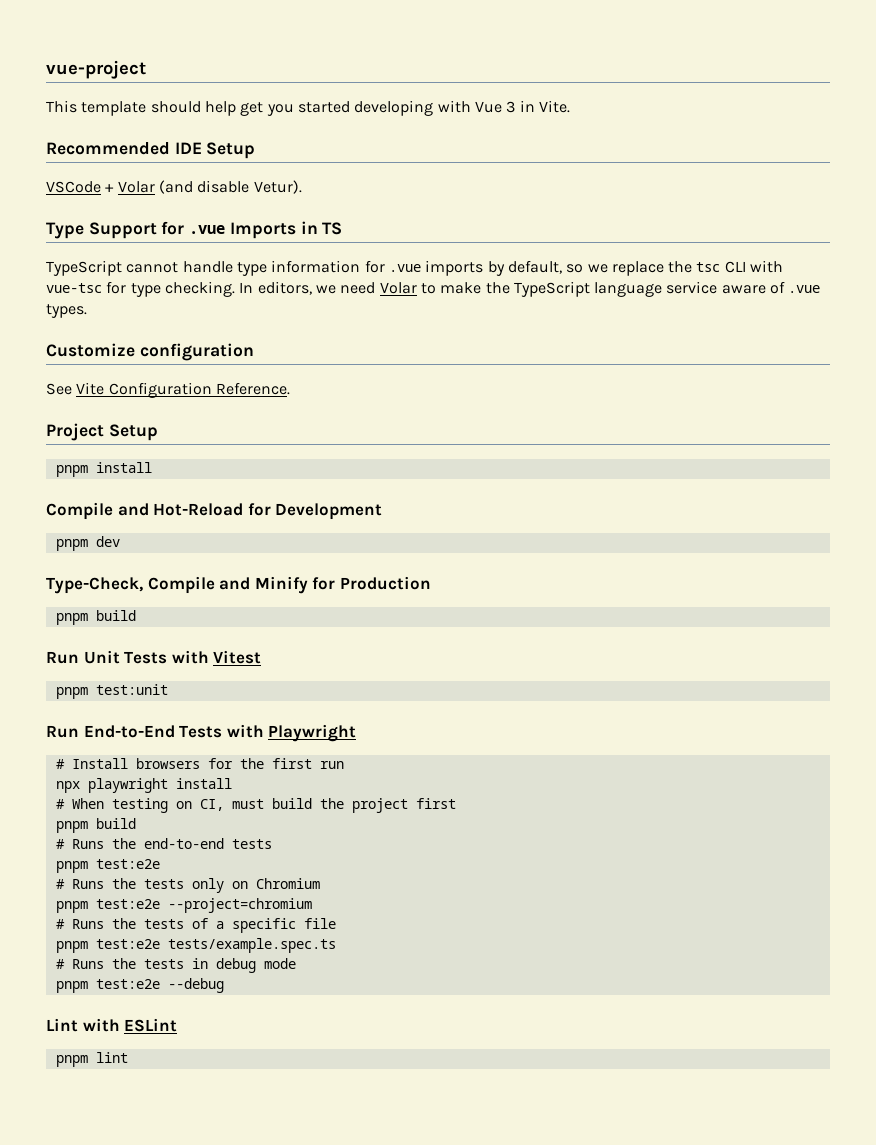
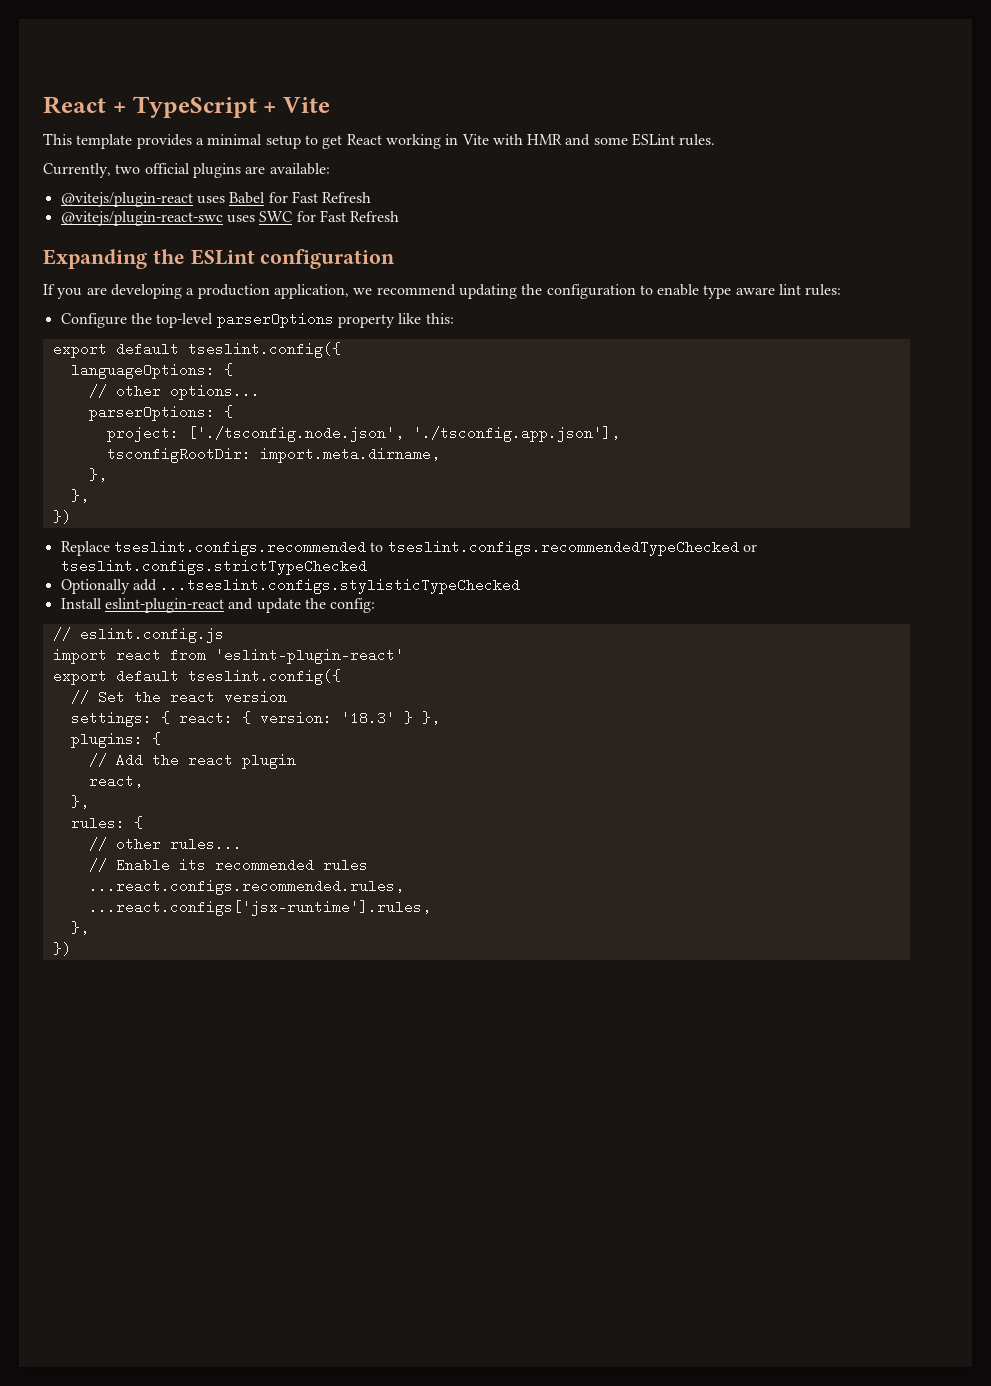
[46,60,146,79] [46,100,570,116] [46,142,256,159] [46,180,302,194] [46,221,343,239] [46,260,784,276] [46,281,821,297] [46,304,87,318] [46,343,254,361] [46,382,290,398] [46,423,158,441] [55,462,152,477] [46,502,383,520] [55,536,120,551] [46,576,431,594] [55,610,136,625] [46,650,262,664] [55,684,168,699] [46,724,357,742] [55,758,344,769] [55,778,232,793] [55,798,456,813] [55,818,136,833] [55,838,272,849] [55,859,160,873] [55,878,320,893] [55,898,312,913] [55,918,336,933] [55,938,336,953] [55,958,296,973] [55,978,224,993] [46,1018,178,1032] [55,1052,128,1067] vue-project // This template should help get you started developing with Vue 3 in Vite. // Recommended IDE Setup // VSCode + Volar (and disable Vetur). // Type Support for .vue Imports in TS // TypeScript cannot handle type information for .vue imports by default, so we replace the tsc CLI with vue-tsc for type checking. In editors, we need Volar to make the TypeScript language service aware of .vue types. // Customize configuration // See Vite Configuration Reference. // Project Setup // pnpm install // Compile and Hot-Reload for Development // pnpm dev // Type-Check, Compile and Minify for Production // pnpm build // Run Unit Tests with Vitest // pnpm test:unit // Run End-to-End Tests with Playwright // # Install browsers for the first run // npx playwright install // # When testing on CI, must build the project first // pnpm build // # Runs the end-to-end tests // pnpm test:e2e // # Runs the tests only on Chromium // pnpm test:e2e --project=chromium // # Runs the tests of a specific file // pnpm test:e2e tests/example.spec.ts // # Runs the tests in debug mode // pnpm test:e2e --debug // Lint with ESLint // pnpm lint -> [43,96,330,118] [43,133,716,149] [43,163,330,178] [60,191,372,207] [60,210,400,226] [43,249,396,269] [43,284,842,299] [60,312,454,328] [52,342,341,358] [70,363,233,379] [88,384,260,400] [88,405,233,421] [106,426,620,442] [106,447,440,463] [88,468,107,482] [70,489,89,503] [52,510,71,524] [60,540,757,556] [60,559,367,575] [60,578,521,594] [60,598,376,613] [52,627,224,643] [52,648,404,664] [52,669,341,685] [70,690,287,704] [70,711,440,727] [70,732,161,748] [88,753,296,769] [88,774,143,788] [70,795,89,809] [70,816,143,830] [88,837,242,851] [88,858,368,872] [88,879,404,895] [88,900,431,916] [70,921,89,935] [52,942,71,956] React + TypeScript + Vite // This template provides a minimal setup to get React working in Vite with HMR and some ESLint rules. // Currently, two official plugins are available: // @vitejs/plugin-react uses Babel for Fast Refresh // @vitejs/plugin-react-swc uses SWC for Fast Refresh // Expanding the ESLint configuration // If you are developing a production application, we recommend updating the configuration to enable type aware lint rules: // Configure the top-level parserOptions property like this: // export default tseslint.config({ // languageOptions: { // // other options... // parserOptions: { // project: ['./tsconfig.node.json', './tsconfig.app.json'], // tsconfigRootDir: import.meta.dirname, // }, // }, // }) // Replace tseslint.configs.recommended to tseslint.configs.recommendedTypeChecked or tseslint.configs.strictTypeChecked // Optionally add ...tseslint.configs.stylisticTypeChecked // Install eslint-plugin-react and update the config: // // eslint.config.js // import react from 'eslint-plugin-react' // export default tseslint.config({ // // Set the react version // settings: { react: { version: '18.3' } }, // plugins: { // // Add the react plugin // react, // }, // rules: { // // other rules... // // Enable its recommended rules // ...react.configs.recommended.rules, // ...react.configs['jsx-runtime'].rules, // }, // })

